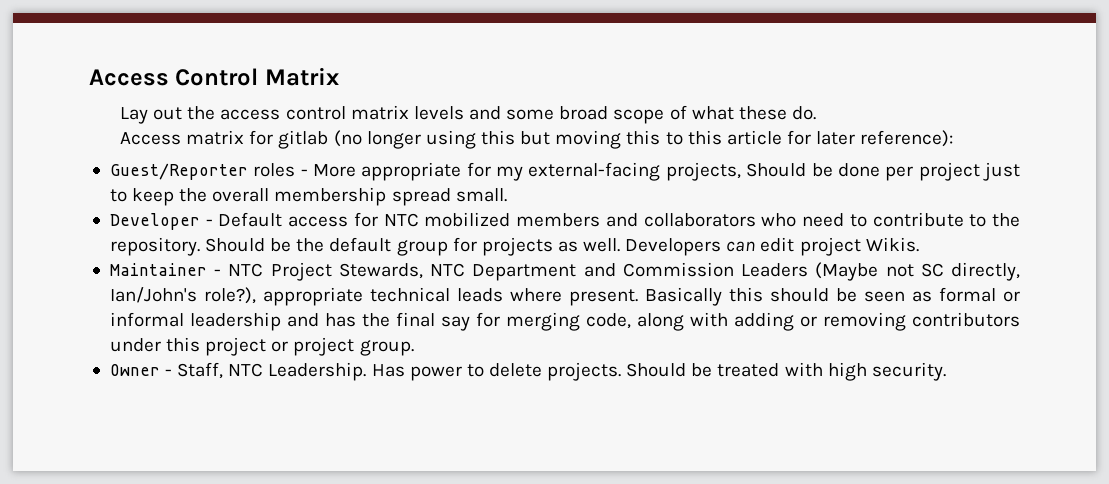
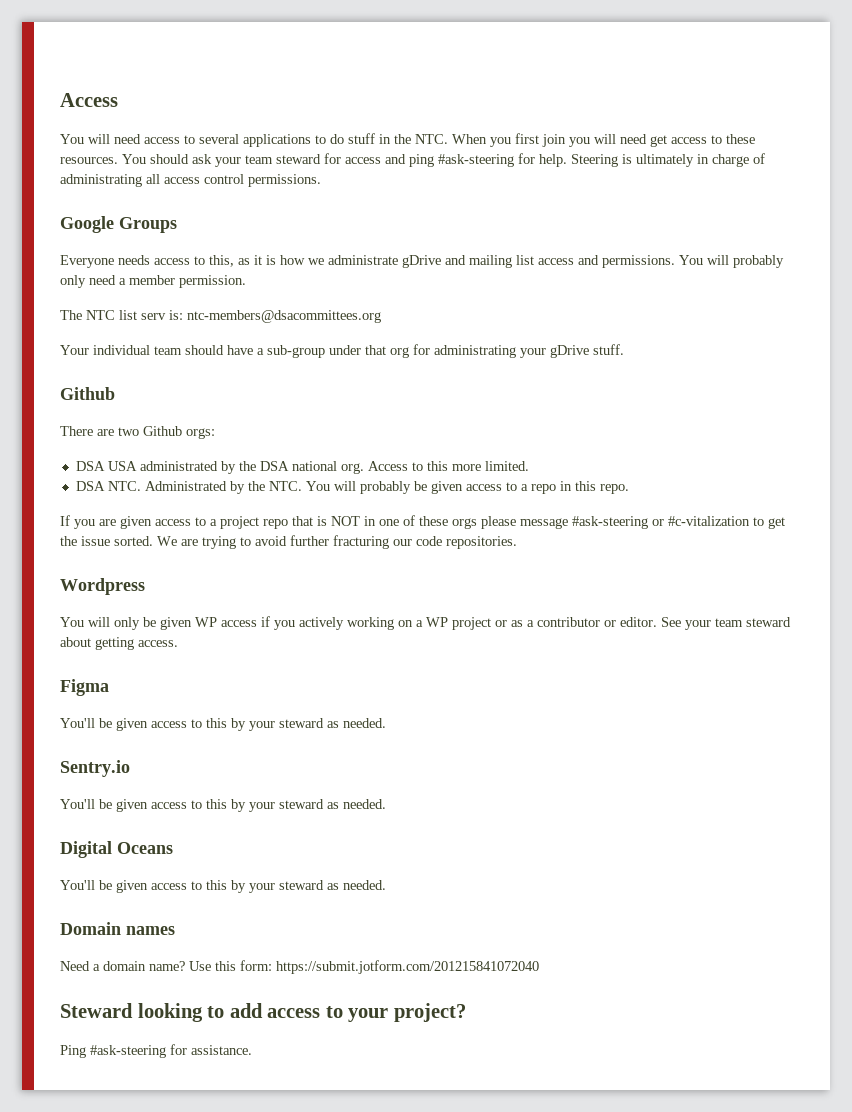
[89,67,339,86] [120,105,816,124] [120,130,954,149] [109,162,1021,181] [109,187,507,206] [109,212,1021,230] [109,237,919,256] [109,262,1021,281] [109,287,1021,306] [109,312,1020,331] [109,337,414,356] [109,362,946,381] Access Control Matrix // Lay out the access control matrix levels and some broad scope of what these do. // Access matrix for gitlab (no longer using this but moving this to this article for later reference): // Guest/Reporter roles - More appropriate for my external-facing projects, Should be done per project just to keep the overall membership spread small. // Developer - Default access for NTC mobilized members and collaborators who need to contribute to the repository. Should be the default group for projects as well. Developers can edit project Wikis. // Maintainer - NTC Project Stewards, NTC Department and Commission Leaders (Maybe not SC directly, Ian/John's role?), appropriate technical leads where present. Basically this should be seen as formal or informal leadership and has the final say for merging code, along with adding or removing contributors under this project or project group. // Owner - Staff, NTC Leadership. Has power to delete projects. Should be treated with high security. -> [60,93,118,107] [60,133,755,147] [60,153,765,167] [60,174,321,187] [60,216,177,233] [60,255,784,268] [60,275,246,288] [60,310,381,323] [60,344,624,358] [60,387,115,400] [60,426,215,439] [75,461,529,474] [75,481,629,494] [60,515,785,529] [60,535,517,549] [60,578,145,595] [60,616,791,630] [60,637,178,650] [60,679,109,696] [60,718,386,731] [60,760,130,777] [60,799,386,812] [60,841,173,858] [60,880,386,893] [60,922,175,935] [60,960,539,974] [60,1003,466,1022] [60,1044,252,1058] Access // You will need access to several applications to do stuff in the NTC. When you first join you will need get access to these resources. You should ask your team steward for access and ping #ask-steering for help. Steering is ultimately in charge of administrating all access control permissions. // Google Groups // Everyone needs access to this, as it is how we administrate gDrive and mailing list access and permissions. You will probably only need a member permission. // The NTC list serv is: ntc-members@dsacommittees.org // Your individual team should have a sub-group under that org for administrating your gDrive stuff. // Github // There are two Github orgs: // DSA USA administrated by the DSA national org. Access to this more limited. // DSA NTC. Administrated by the NTC. You will probably be given access to a repo in this repo. // If you are given access to a project repo that is NOT in one of these orgs please message #ask-steering or #c-vitalization to get the issue sorted. We are trying to avoid further fracturing our code repositories. // Wordpress // You will only be given WP access if you actively working on a WP project or as a contributor or editor. See your team steward about getting access. // Figma // You'll be given access to this by your steward as needed. // Sentry.io // You'll be given access to this by your steward as needed. // Digital Oceans // You'll be given access to this by your steward as needed. // Domain names // Need a domain name? Use this form: https://submit.jotform.com/201215841072040 // Steward looking to add access to your project? // Ping #ask-steering for assistance.

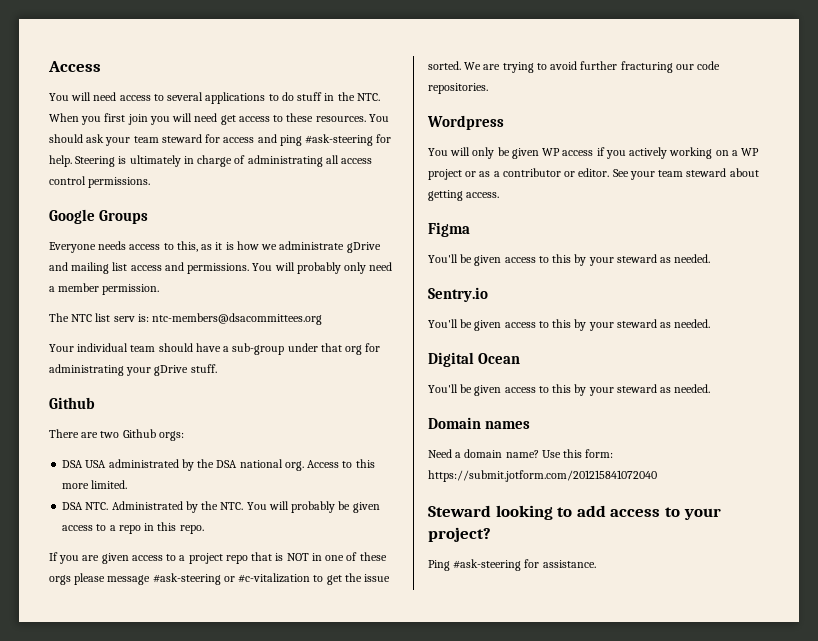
[117,842,173,854] Oceans -> [478,353,521,364] Ocean

